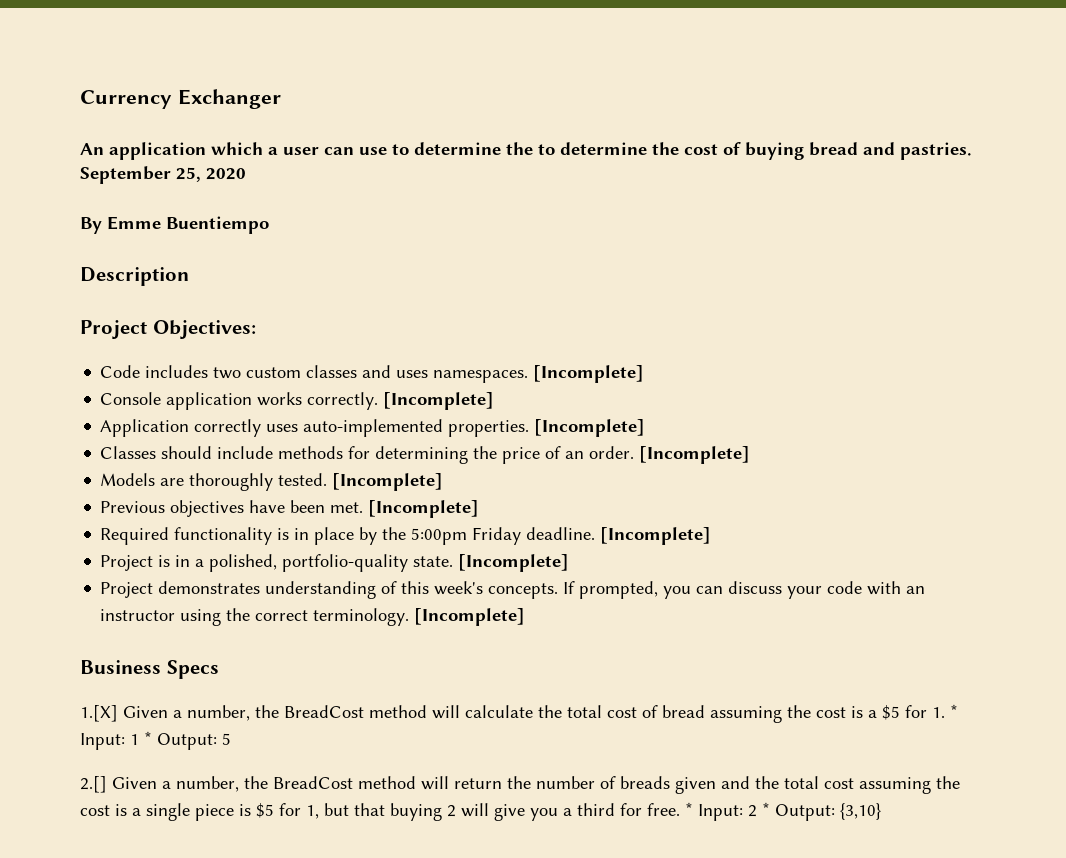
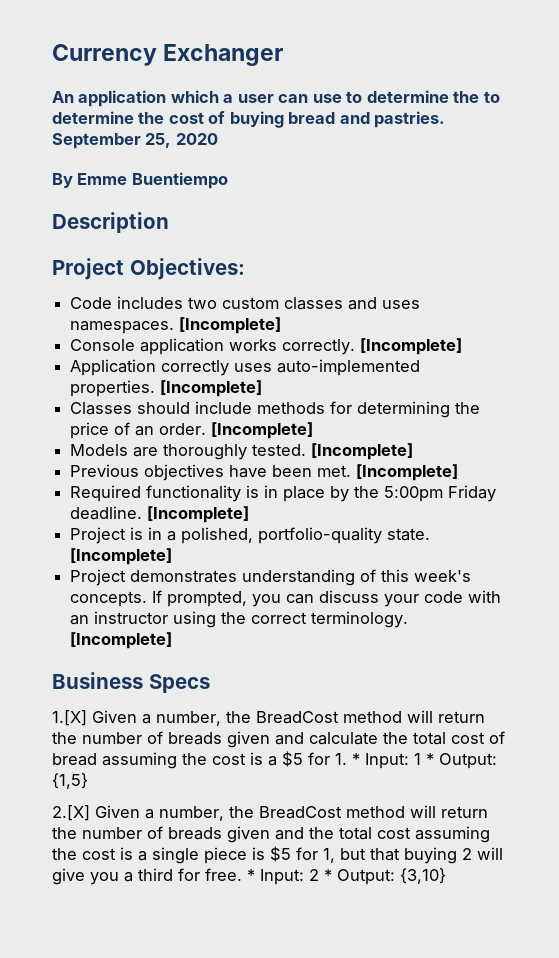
(460, 712) none -> [438,711,485,723] [52,731,304,748] return the number of breads given and
[222,733,231,745] [80,776,107,793] 5 // 2.[] -> [52,773,88,789] [52,805,90,821] {1,5} // 2.[X]

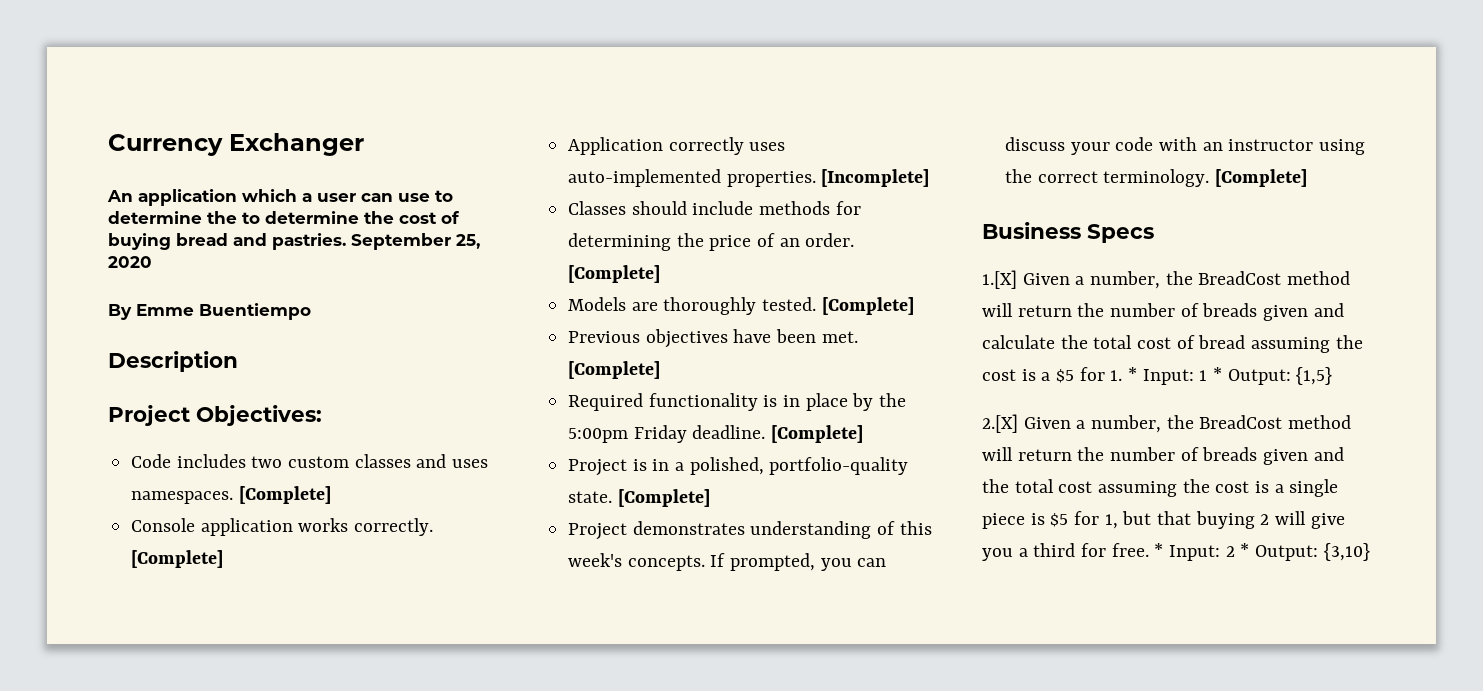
[179,317,282,334] [Incomplete] -> [238,486,331,504] [Complete]
[360,338,463,355] [Incomplete] -> [131,550,224,568] [Complete]
[211,422,314,439] [Incomplete] -> [568,265,661,283] [Complete]
[311,443,414,460] [Incomplete] -> [821,297,914,315] [Complete]
[356,464,459,481] [Incomplete] -> [568,361,661,379] [Complete]
[147,506,250,523] [Incomplete] -> [771,425,864,443] [Complete]
[70,548,173,565] [Incomplete] -> [617,489,710,507] [Complete]
[70,632,173,649] [Incomplete] -> [1215,169,1308,187] [Complete]

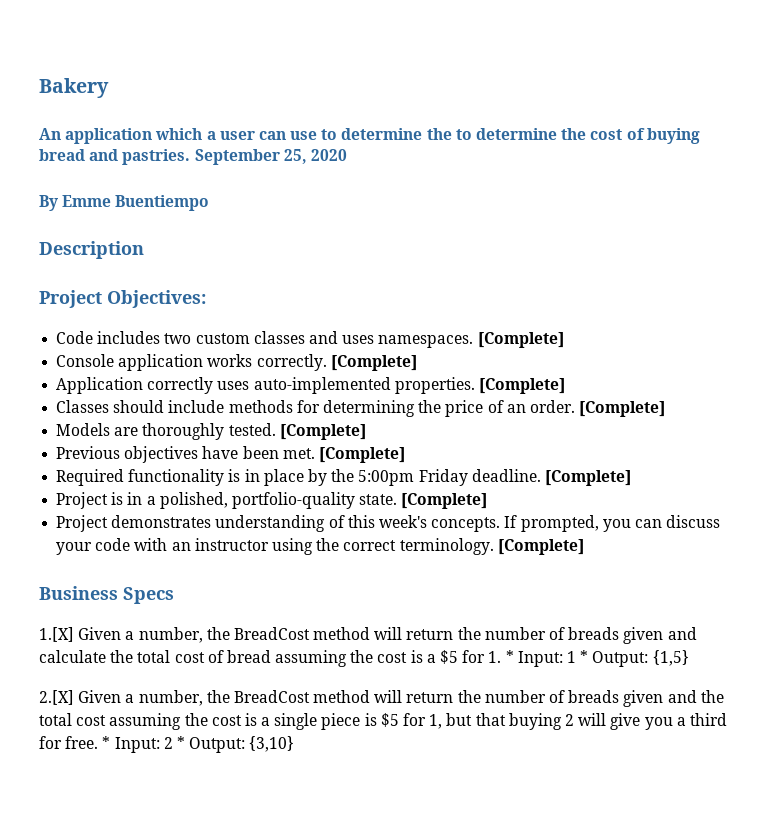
[108,133,364,156] Currency Exchanger -> [39,78,109,98] Bakery
[821,169,930,187] [Incomplete] -> [478,378,565,394] [Complete]

